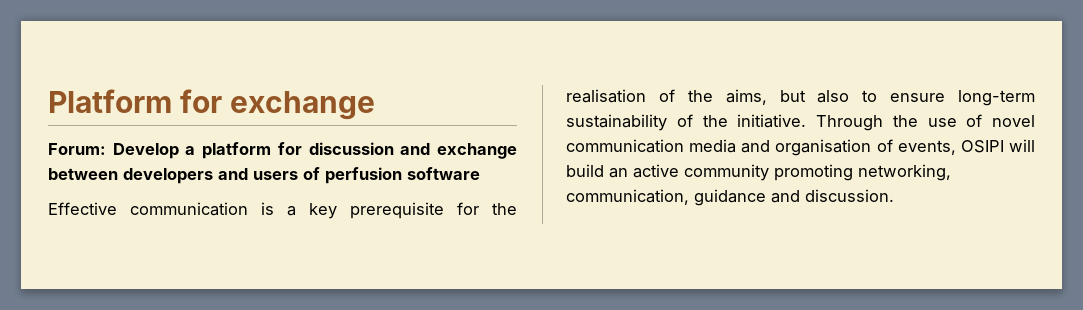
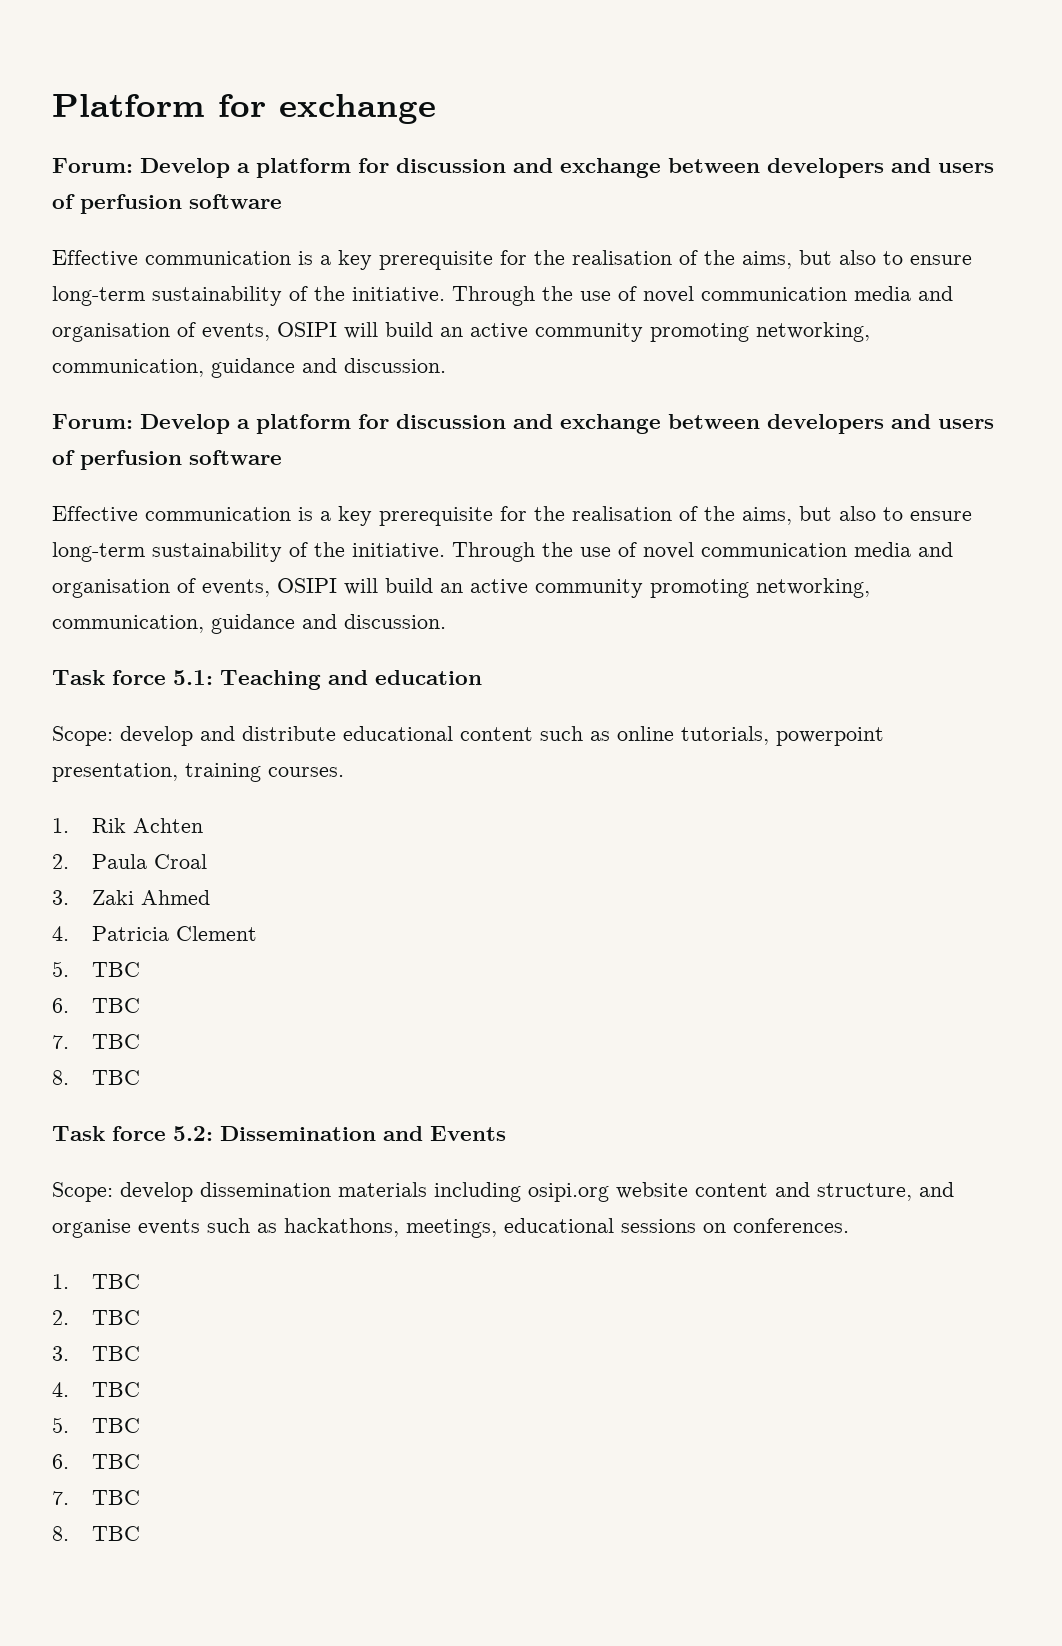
(894, 195) none -> [52,414,994,434] [52,450,282,470] [52,506,972,526] [52,542,953,562] [52,578,870,598] [52,614,446,634] [52,670,482,690] [52,726,884,746] [52,763,344,782] [52,818,204,833] [52,854,208,869] [52,890,211,905] [52,926,258,941] [52,961,141,977] [52,998,141,1013] [52,1034,141,1049] [52,1070,141,1085] [52,1126,506,1141] [52,1182,954,1202] [52,1218,849,1238] [52,1274,141,1289] [52,1310,141,1325] [52,1346,141,1361] [52,1382,141,1397] [52,1417,141,1433] [52,1454,141,1469] [52,1490,141,1505] [52,1526,141,1541] // Forum: Develop a platform for discussion and exchange between developers and users of perfusion software // Effective communication is a key prerequisite for the realisation of the aims, but also to ensure long-term sustainability of the initiative. Through the use of novel communication media and organisation of events, OSIPI will build an active community promoting networking, communication, guidance and discussion. // Task force 5.1: Teaching and education // Scope: develop and distribute educational content such as online tutorials, powerpoint presentation, training courses. // 1. Rik Achten // 2. Paula Croal // 3. Zaki Ahmed // 4. Patricia Clement // 5. TBC // 6. TBC // 7. TBC // 8. TBC // Task force 5.2: Dissemination and Events // Scope: develop dissemination materials including osipi.org website content and structure, and organise events such as hackathons, meetings, educational sessions on conferences. // 1. TBC // 2. TBC // 3. TBC // 4. TBC // 5. TBC // 6. TBC // 7. TBC // 8. TBC

